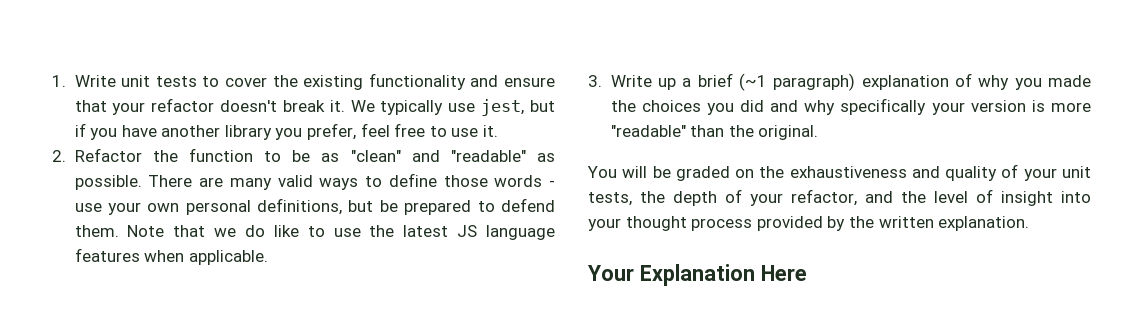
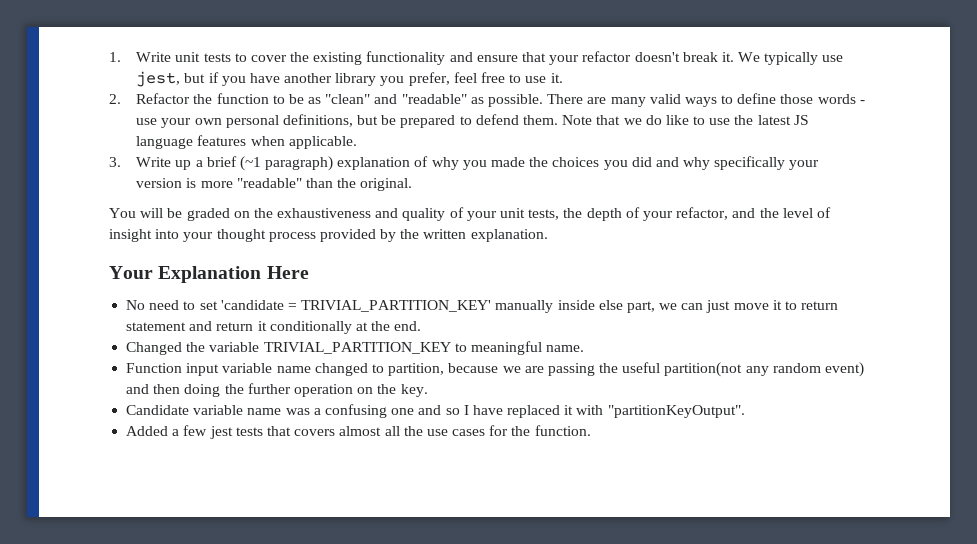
(807, 273) none -> [126,300,839,313] [126,321,422,334] [126,341,585,355] [126,362,865,377] [126,383,428,397] [126,404,745,418] [126,425,591,439] // No need to set 'candidate = TRIVIAL_PARTITION_KEY' manually inside else part, we can just move it to return statement and return it conditionally at the end. // Changed the variable TRIVIAL_PARTITION_KEY to meaningful name. // Function input variable name changed to partition, because we are passing the useful partition(not any random event) and then doing the further operation on the key. // Candidate variable name was a confusing one and so I have replaced it with "partitionKeyOutput". // Added a few jest tests that covers almost all the use cases for the function.

